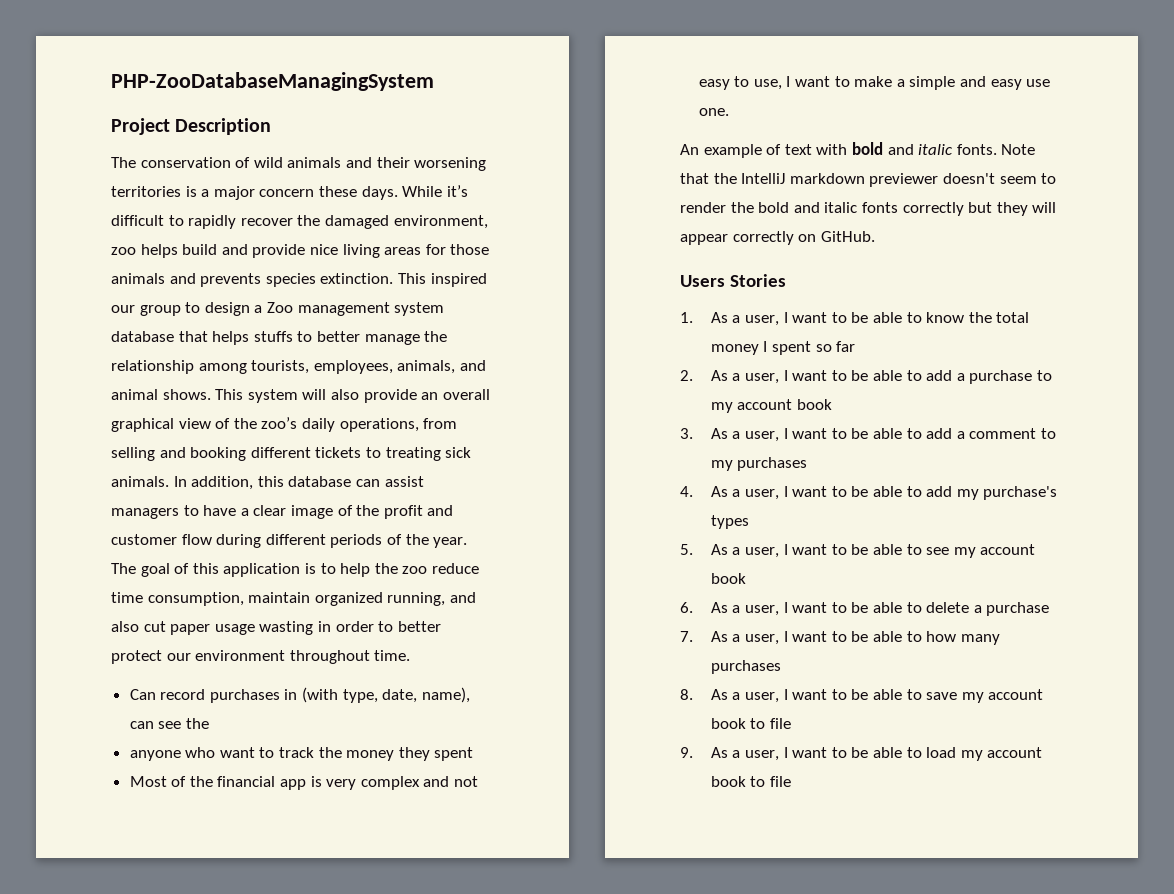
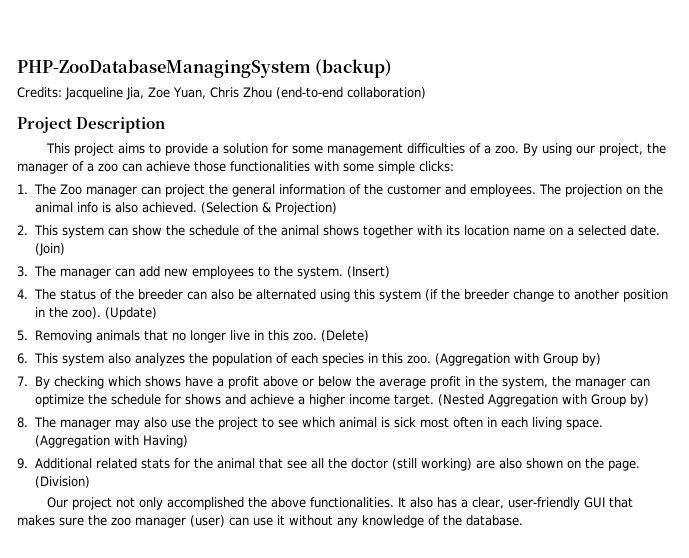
[111,118,272,135] [111,157,487,171] [111,185,468,200] [111,215,488,229] [111,244,490,258] [111,273,487,287] [111,302,445,316] [111,331,448,345] [111,360,486,374] [111,389,490,403] [111,417,458,432] [111,447,472,461] [111,476,424,490] [111,505,454,519] [111,534,468,548] [111,563,479,577] [111,592,476,606] [111,621,441,635] [111,650,411,664] [129,687,470,703] [129,718,209,729] [129,747,474,761] [129,776,479,790] [698,76,1051,90] [698,108,729,116] [680,142,1036,158] [680,173,1057,187] [680,202,1057,216] [680,231,875,245] [680,274,786,287] [680,312,1030,326] [710,341,856,355] [680,370,1052,384] [710,399,833,413] [680,428,1056,442] [710,457,808,471] [680,486,1058,500] [710,515,749,529] [680,544,1036,558] [710,573,746,584] [680,602,1050,616] [680,631,1000,645] [710,660,781,674] [680,689,1044,703] [710,718,792,729] [680,747,1043,761] [710,776,792,787] // Project Description // The conservation of wild animals and their worsening territories is a major concern these days. While it’s difficult to rapidly recover the damaged environment, zoo helps build and provide nice living areas for those animals and prevents species extinction. This inspired our group to design a Zoo management system database that helps stuffs to better manage the relationship among tourists, employees, animals, and animal shows. This system will also provide an overall graphical view of the zoo’s daily operations, from selling and booking different tickets to treating sick animals. In addition, this database can assist managers to have a clear image of the profit and customer flow during different periods of the year. The goal of this application is to help the zoo reduce time consumption, maintain organized running, and also cut paper usage wasting in order to better protect our environment throughout time. // Can record purchases in (with type, date, name), can see the // anyone who want to track the money they spent // Most of the financial app is very complex and not easy to use, I want to make a simple and easy use one. // An example of text with bold and italic fonts. Note that the IntelliJ markdown previewer doesn't seem to render the bold and italic fonts correctly but they will appear correctly on GitHub. // Users Stories // 1. As a user, I want to be able to know the total money I spent so far // 2. As a user, I want to be able to add a purchase to my account book // 3. As a user, I want to be able to add a comment to my purchases // 4. As a user, I want to be able to add my purchase's types // 5. As a user, I want to be able to see my account book // 6. As a user, I want to be able to delete a purchase // 7. As a user, I want to be able to how many purchases // 8. As a user, I want to be able to save my account book to file // 9. As a user, I want to be able to load my account book to file -> [315,59,393,78] [17,87,426,100] [17,117,166,133] [46,143,667,156] [17,161,454,174] [17,184,663,197] [34,202,337,215] [17,225,660,238] [34,243,65,256] [17,266,390,279] [17,289,668,302] [34,307,157,320] [17,330,369,343] [17,353,601,366] [17,376,650,389] [34,394,649,407] [17,417,603,430] [34,435,188,448] [17,458,640,471] [34,476,90,488] [47,497,634,510] [17,515,523,528] (backup) // Credits: Jacqueline Jia, Zoe Yuan, Chris Zhou (end-to-end collaboration) // Project Description // This project aims to provide a solution for some management difficulties of a zoo. By using our project, the manager of a zoo can achieve those functionalities with some simple clicks: // 1. The Zoo manager can project the general information of the customer and employees. The projection on the animal info is also achieved. (Selection & Projection) // 2. This system can show the schedule of the animal shows together with its location name on a selected date. (Join) // 3. The manager can add new employees to the system. (Insert) // 4. The status of the breeder can also be alternated using this system (if the breeder change to another position in the zoo). (Update) // 5. Removing animals that no longer live in this zoo. (Delete) // 6. This system also analyzes the population of each species in this zoo. (Aggregation with Group by) // 7. By checking which shows have a profit above or below the average profit in the system, the manager can optimize the schedule for shows and achieve a higher income target. (Nested Aggregation with Group by) // 8. The manager may also use the project to see which animal is sick most often in each living space. (Aggregation with Having) // 9. Additional related stats for the animal that see all the doctor (still working) are also shown on the page. (Division) // Our project not only accomplished the above functionalities. It also has a clear, user-friendly GUI that makes sure the zoo manager (user) can use it without any knowledge of the database.

